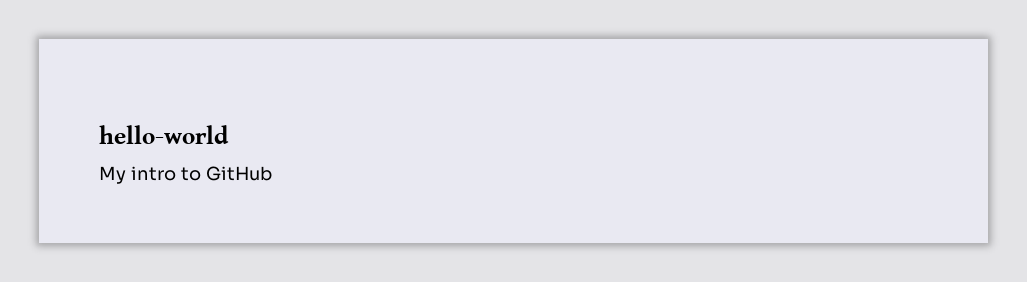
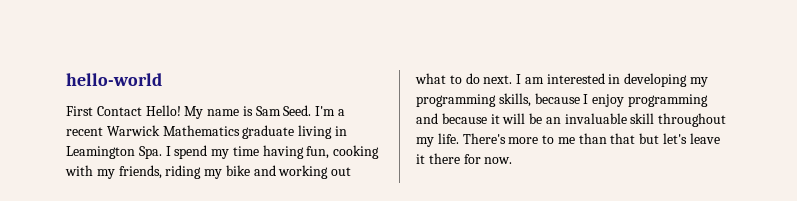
[99,166,272,184] My intro to GitHub -> [66,105,346,119] [66,125,347,139] [66,145,380,159] [65,165,352,179] [415,73,709,87] [416,93,708,107] [416,113,727,127] [416,133,720,147] [416,153,513,164] First Contact Hello! My name is Sam Seed. I'm a recent Warwick Mathematics graduate living in Leamington Spa. I spend my time having fun, cooking with my friends, riding my bike and working out what to do next. I am interested in developing my programming skills, because I enjoy programming and because it will be an invaluable skill throughout my life. There's more to me than that but let's leave it there for now.

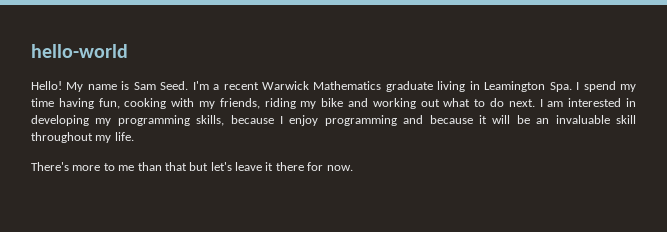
[66,106,142,116] First Contact -> (128, 51) none
(459, 138) none -> (134, 136) //

